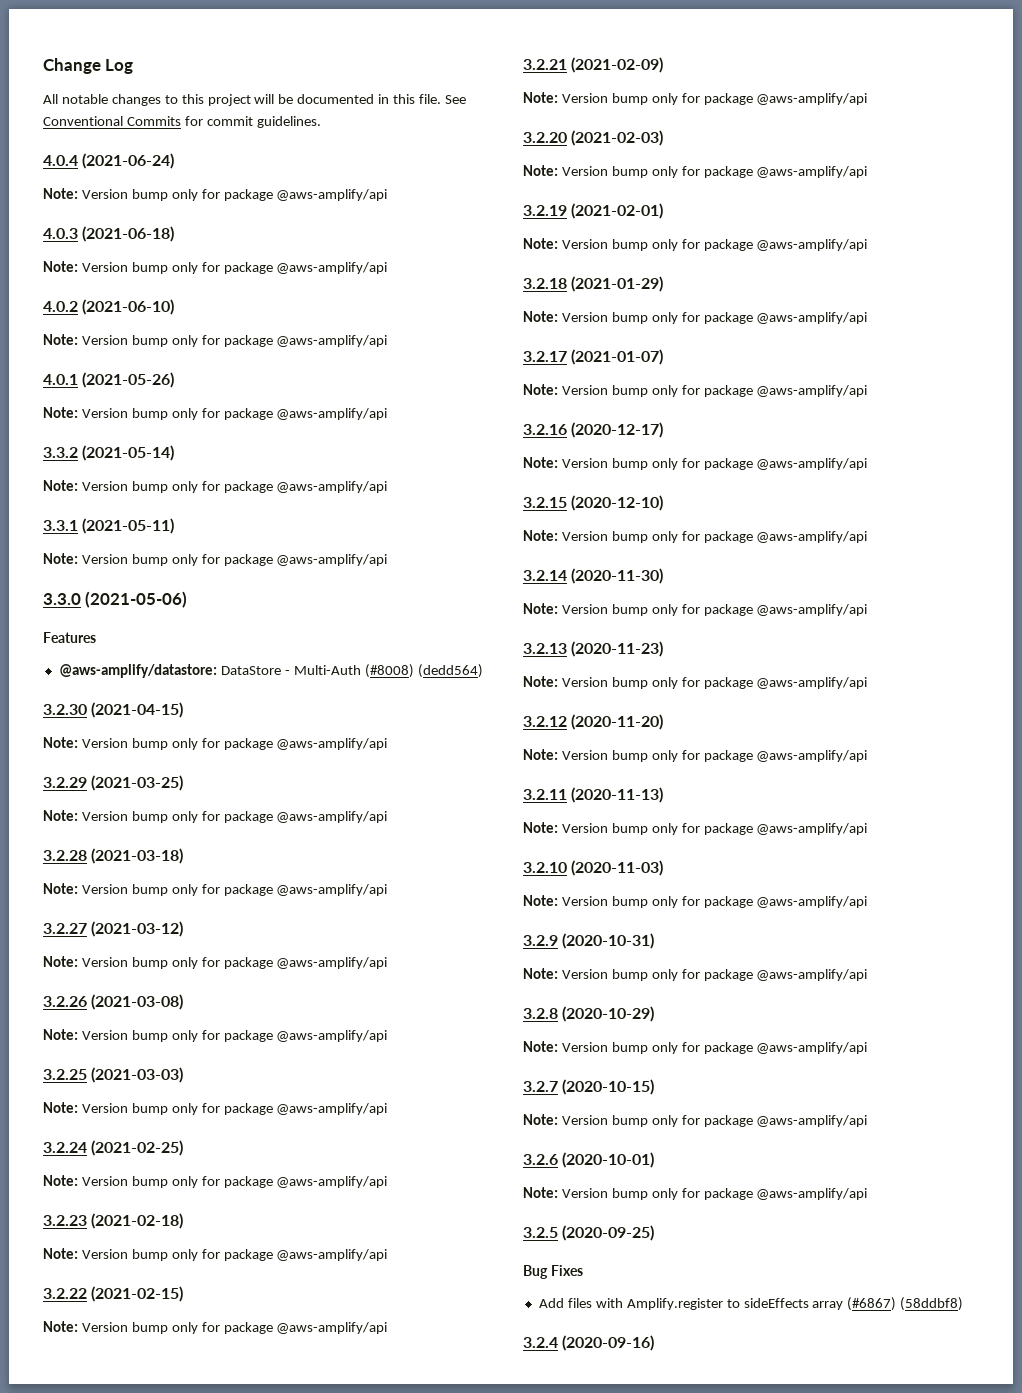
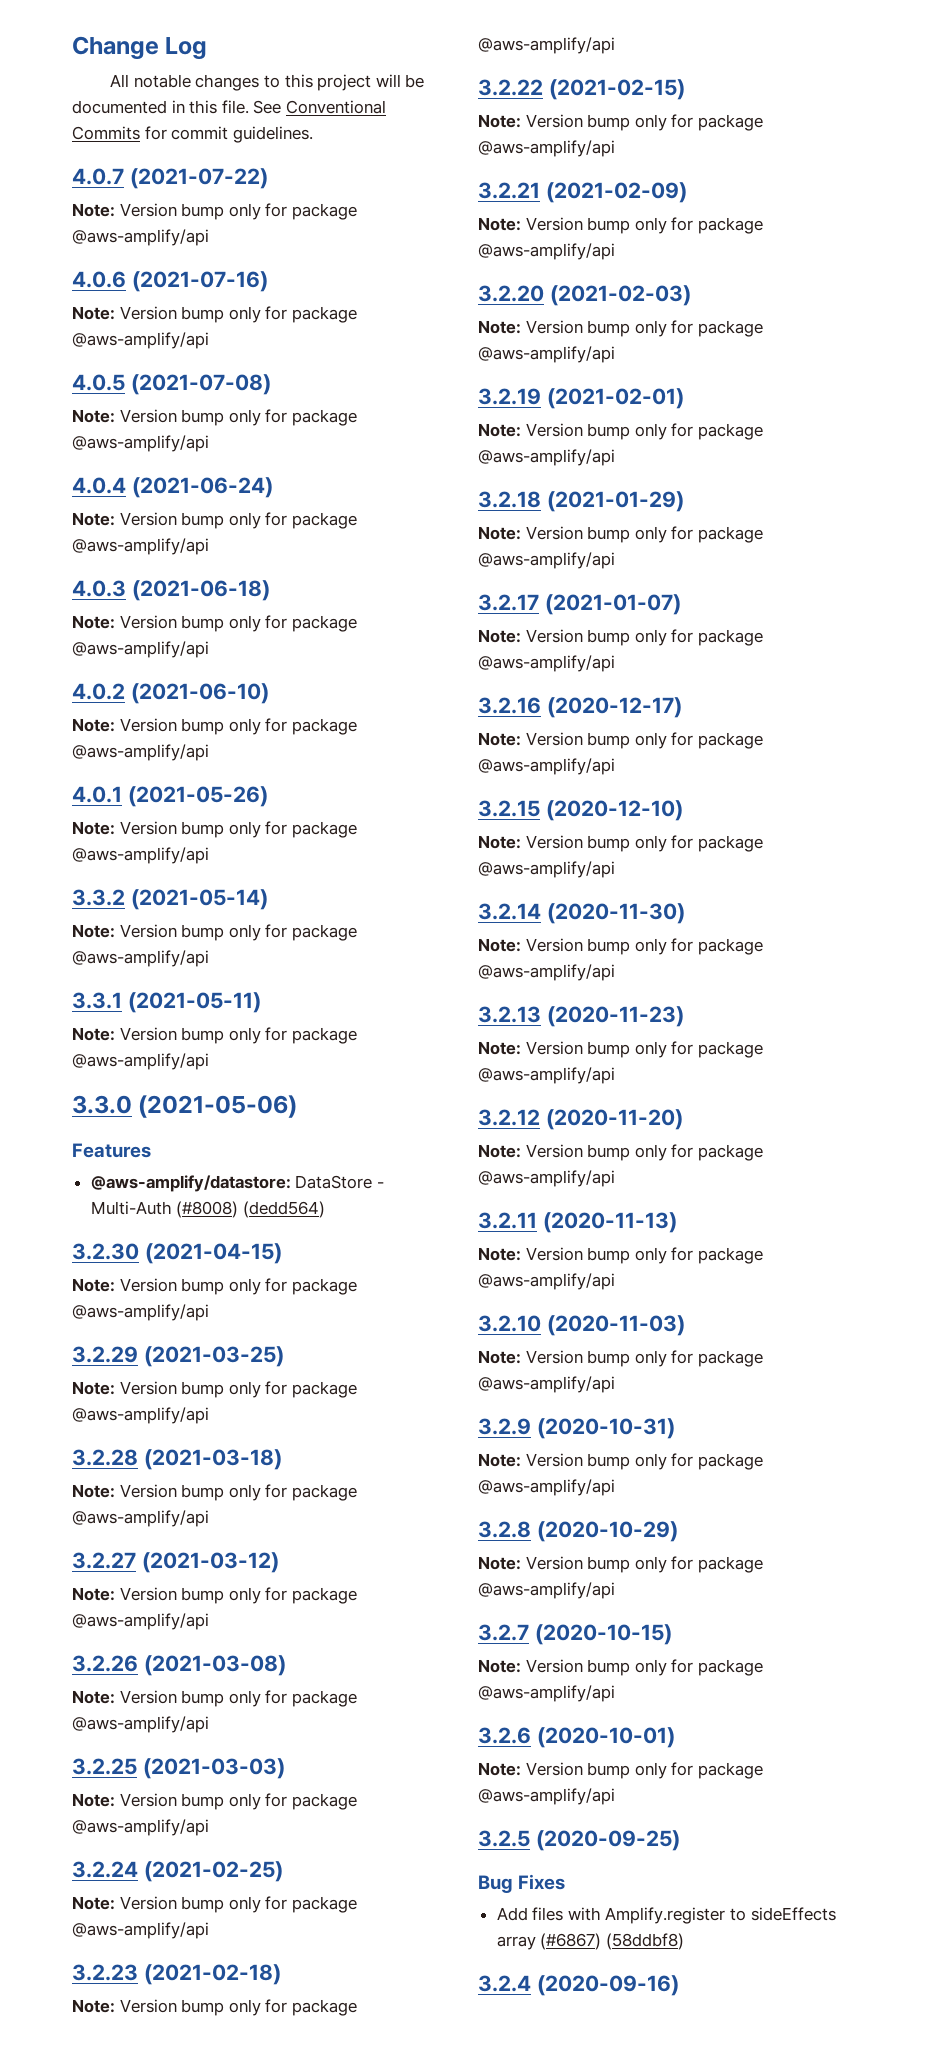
(321, 122) none -> [72,168,268,189] [72,203,357,220] [72,229,209,246] [72,271,268,292] [72,306,357,323] [72,332,209,349] [72,374,271,395] [72,409,357,426] [72,435,209,452] // 4.0.7 (2021-07-22) // Note: Version bump only for package @aws-amplify/api // 4.0.6 (2021-07-16) // Note: Version bump only for package @aws-amplify/api // 4.0.5 (2021-07-08) // Note: Version bump only for package @aws-amplify/api

